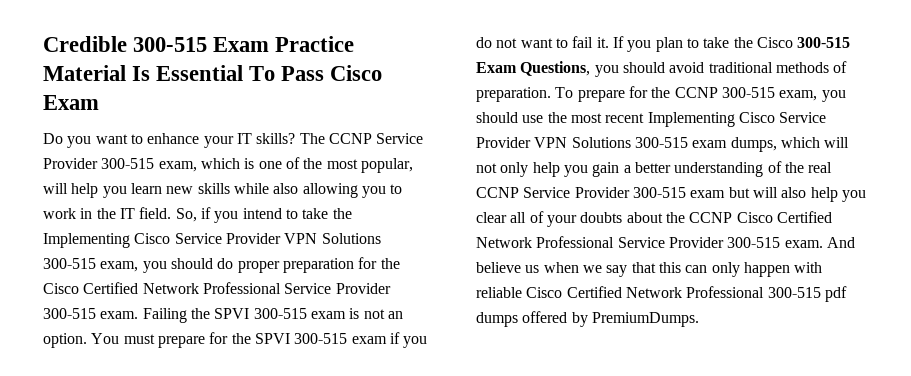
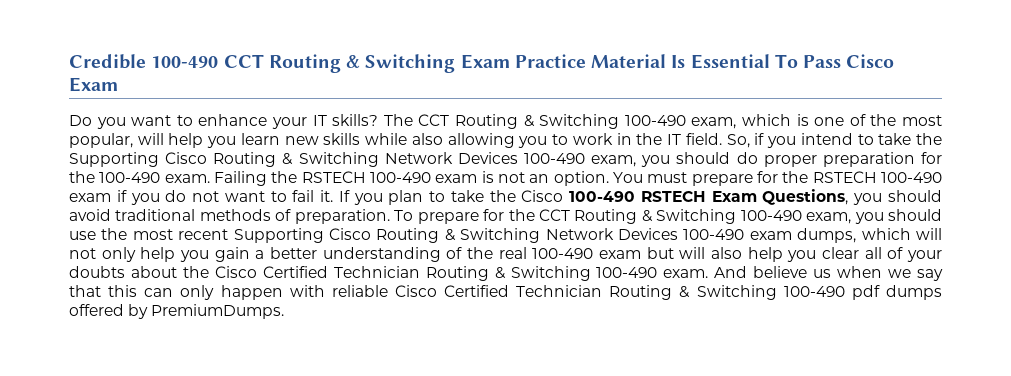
[133,37,208,52] 300-515 -> [151,54,456,73] 100-490 CCT Routing & Switching
[328,133,424,144] [43,158,155,169] CCNP Service Provider 300-515 -> [418,114,686,129] CCT Routing & Switching 100-490
[43,233,381,248] [43,258,96,269] Implementing Cisco Service Provider VPN Solutions 300-515 -> [69,152,585,167] Supporting Cisco Routing & Switching Network Devices 100-490
[43,282,391,294] [43,308,96,319] Cisco Certified Network Professional Service Provider 300-515 -> [99,172,161,183] 100-490
[214,308,307,319] SPVI 300-515 -> [301,171,431,183] RSTECH 100-490
[254,333,348,344] SPVI 300-515 -> [812,171,943,183] RSTECH 100-490
[797,37,851,48] 300-515 -> [569,191,706,202] 100-490 RSTECH
[674,87,775,98] CCNP 300-515 -> [538,209,802,224] CCT Routing & Switching 100-490
[647,112,827,127] [476,137,688,148] Implementing Cisco Service Provider VPN Solutions 300-515 -> [233,228,745,243] Supporting Cisco Routing & Switching Network Devices 100-490
[476,187,686,198] CCNP Service Provider 300-515 -> [532,248,594,259] 100-490
[689,211,832,223] [476,236,781,248] CCNP Cisco Certified Network Professional Service Provider 300-515 -> [214,266,658,281] Cisco Certified Technician Routing & Switching 100-490
[625,286,821,298] Network Professional 300-515 -> [516,285,845,300] Technician Routing & Switching 100-490

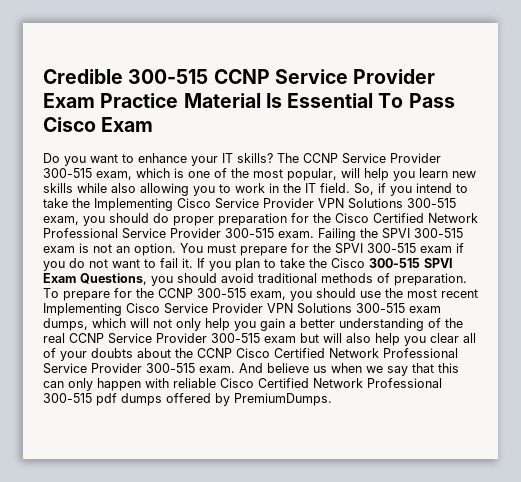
[151,54,456,73] 100-490 CCT Routing & Switching -> [128,69,436,84] 300-515 CCNP Service Provider
[418,114,686,129] CCT Routing & Switching 100-490 -> [303,153,441,164] [43,168,92,178] CCNP Service Provider 300-515
[69,152,585,167] Supporting Cisco Routing & Switching Network Devices 100-490 -> [94,198,456,211] Implementing Cisco Service Provider VPN Solutions 300-515
[99,172,161,183] 100-490 -> [335,213,478,223] [43,228,274,239] Cisco Certified Network Professional Service Provider 300-515
[301,171,431,183] RSTECH 100-490 -> [382,228,463,239] SPVI 300-515
[812,171,943,183] RSTECH 100-490 -> [335,243,416,254] SPVI 300-515
[569,191,706,202] 100-490 RSTECH -> [369,258,453,268] 300-515 SPVI
[538,209,802,224] CCT Routing & Switching 100-490 -> [158,288,246,298] CCNP 300-515
[233,228,745,243] Supporting Cisco Routing & Switching Network Devices 100-490 -> [43,303,405,316] Implementing Cisco Service Provider VPN Solutions 300-515
[532,248,594,259] 100-490 -> [69,333,260,344] CCNP Service Provider 300-515
[214,266,658,281] Cisco Certified Technician Routing & Switching 100-490 -> [197,348,458,358] [43,363,195,374] CCNP Cisco Certified Network Professional Service Provider 300-515
[516,285,845,300] Technician Routing & Switching 100-490 -> [313,378,442,388] [43,393,92,403] Network Professional 300-515

